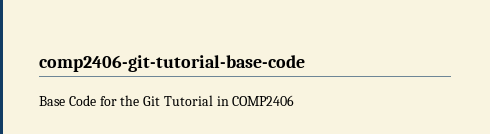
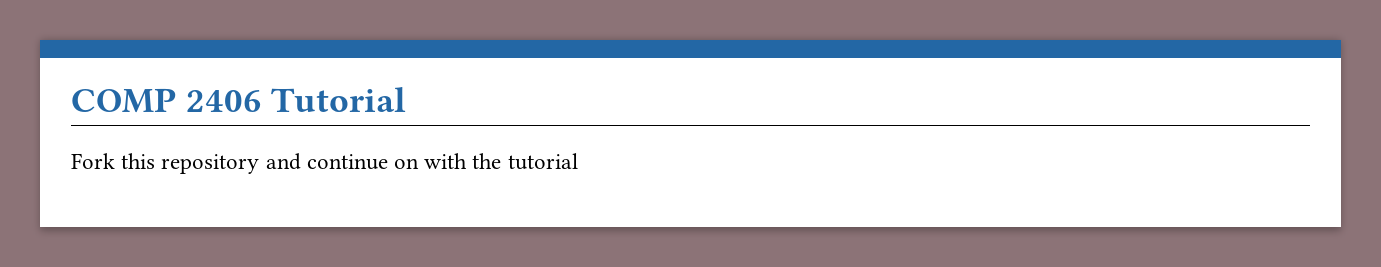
[39,55,305,72] [39,95,295,106] comp2406-git-tutorial-base-code // Base Code for the Git Tutorial in COMP2406 -> [71,87,407,113] [71,153,578,174] COMP 2406 Tutorial // Fork this repository and continue on with the tutorial

